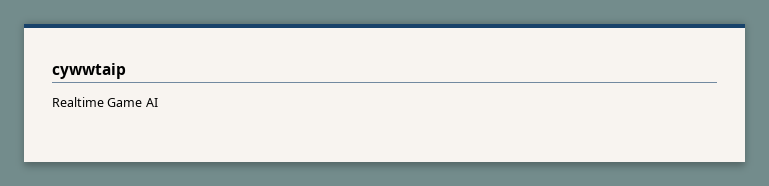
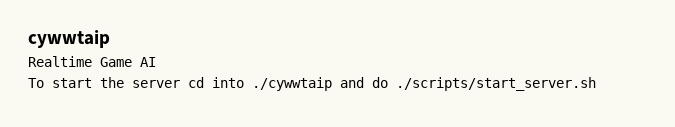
(158, 102) none -> [28,77,596,91] // To start the server cd into ./cywwtaip and do ./scripts/start_server.sh

